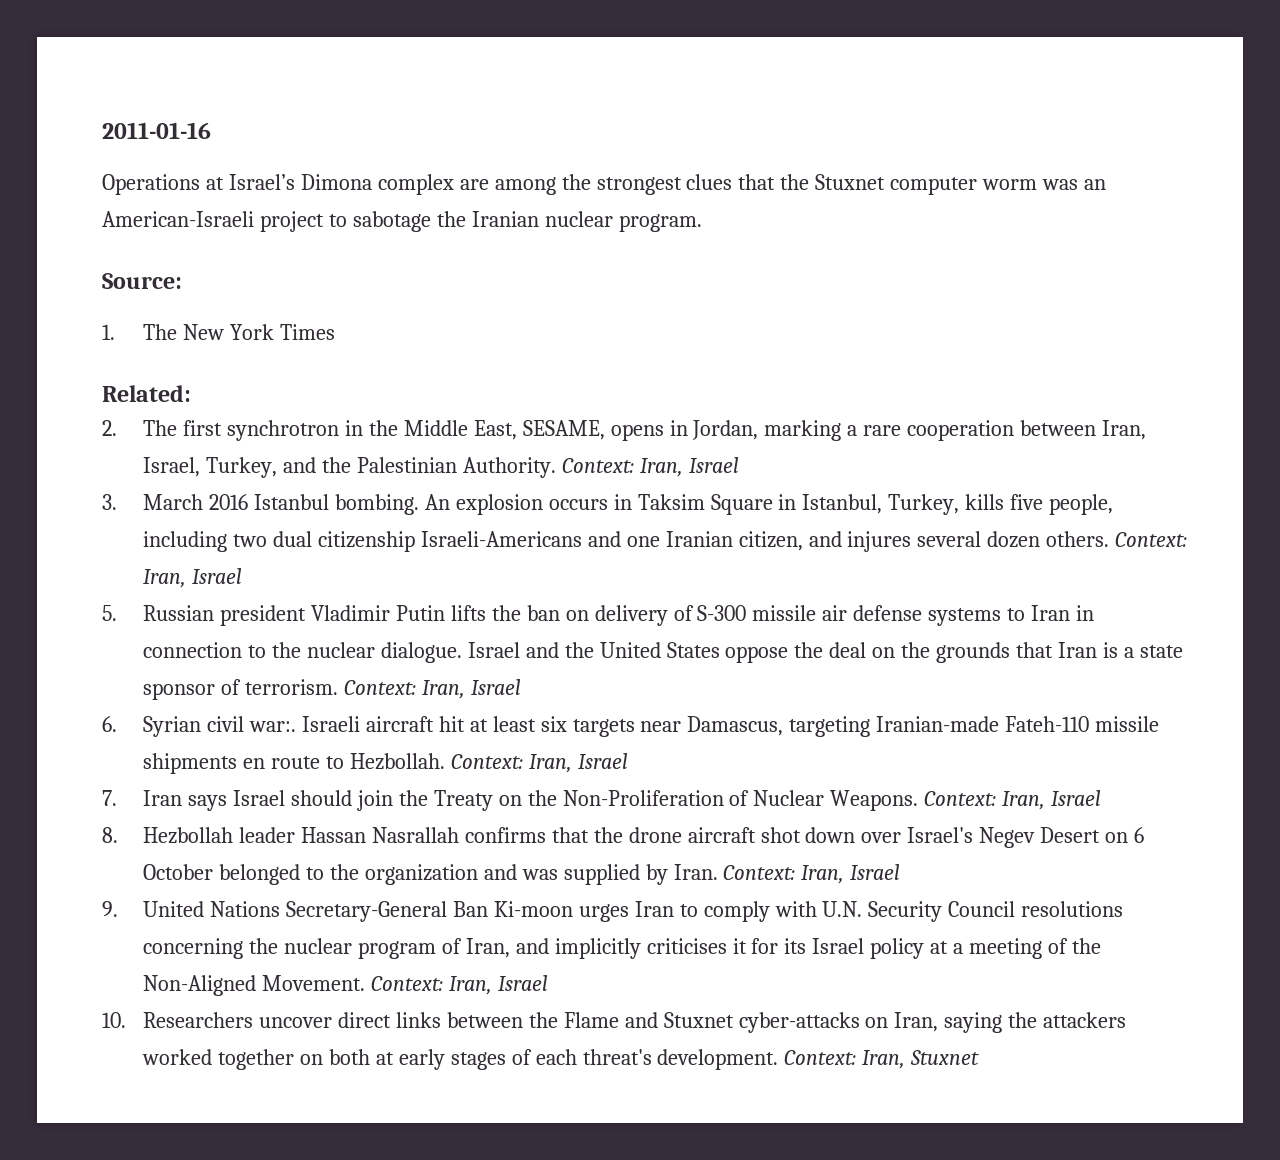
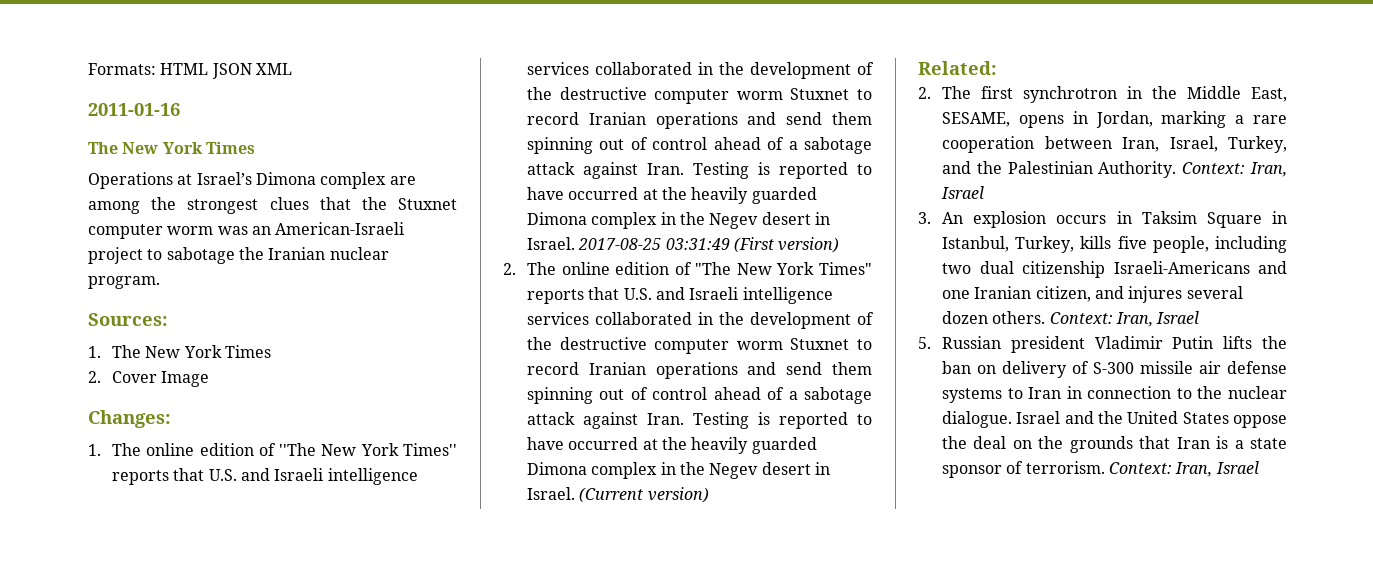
[102,122,211,139] 2011-01-16 -> [88,63,292,79] [88,103,180,116] [88,142,255,154] Formats: HTML JSON XML // 2011-01-16 // The New York Times
[102,273,182,289] Source: -> [88,313,168,326] Sources:
(335, 332) none -> [88,371,210,387] [88,410,171,428] [88,443,457,456] [112,468,418,485] [527,62,874,79] [527,87,872,104] [527,112,872,129] [527,137,872,154] [527,162,872,179] [527,187,817,204] [527,212,830,229] [527,237,840,253] [503,262,872,275] [527,287,833,304] [527,312,874,329] [527,337,872,354] [527,362,872,379] [527,387,872,404] [527,412,872,429] [527,437,817,454] [527,462,830,479] [527,487,709,503] // 2. Cover Image // Changes: // 1. The online edition of ''The New York Times'' reports that U.S. and Israeli intelligence services collaborated in the development of the destructive computer worm Stuxnet to record Iranian operations and send them spinning out of control ahead of a sabotage attack against Iran. Testing is reported to have occurred at the heavily guarded Dimona complex in the Negev desert in Israel. 2017-08-25 03:31:49 (First version) // 2. The online edition of "The New York Times" reports that U.S. and Israeli intelligence services collaborated in the development of the destructive computer worm Stuxnet to record Iranian operations and send them spinning out of control ahead of a sabotage attack against Iran. Testing is reported to have occurred at the heavily guarded Dimona complex in the Negev desert in Israel. (Current version)
[143,494,419,515] March 2016 Istanbul bombing. -> (931, 218) none
[102,716,1160,737] [143,753,628,774] [102,790,1102,811] [102,827,1145,848] [143,864,901,885] [102,901,1124,922] [143,938,1101,959] [143,975,548,996] [102,1012,1127,1033] [142,1049,980,1070] // 6. Syrian civil war:. Israeli aircraft hit at least six targets near Damascus, targeting Iranian-made Fateh-110 missile shipments en route to Hezbollah. Context: Iran, Israel // 7. Iran says Israel should join the Treaty on the Non-Proliferation of Nuclear Weapons. Context: Iran, Israel // 8. Hezbollah leader Hassan Nasrallah confirms that the drone aircraft shot down over Israel's Negev Desert on 6 October belonged to the organization and was supplied by Iran. Context: Iran, Israel // 9. United Nations Secretary-General Ban Ki-moon urges Iran to comply with U.N. Security Council resolutions concerning the nuclear program of Iran, and implicitly criticises it for its Israel policy at a meeting of the Non-Aligned Movement. Context: Iran, Israel // 10. Researchers uncover direct links between the Flame and Stuxnet cyber-attacks on Iran, saying the attackers worked together on both at early stages of each threat's development. Context: Iran, Stuxnet -> (1259, 467) none

